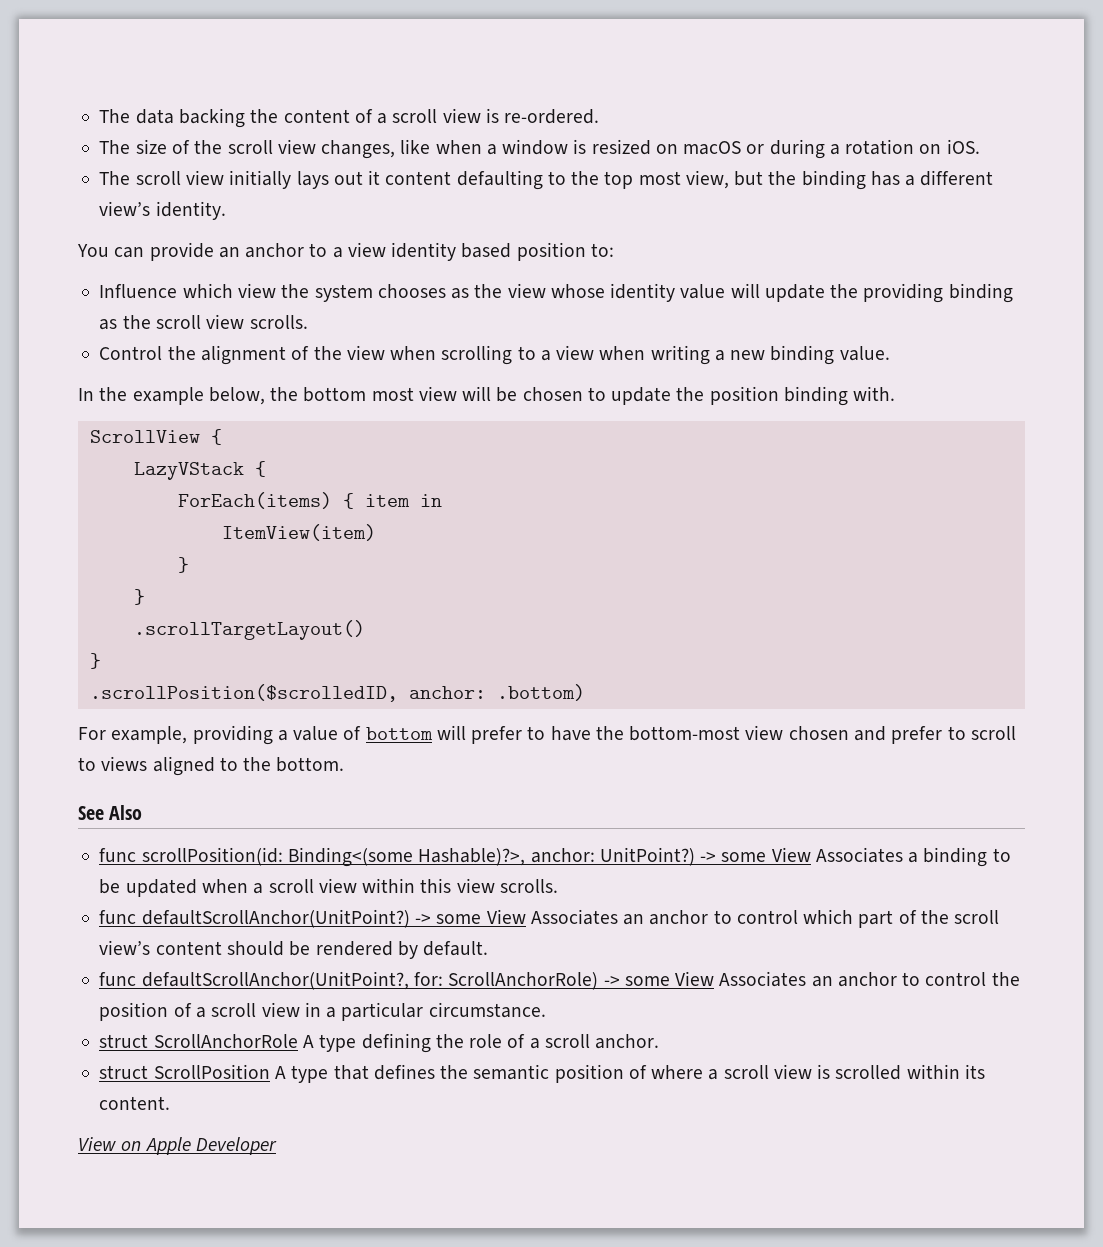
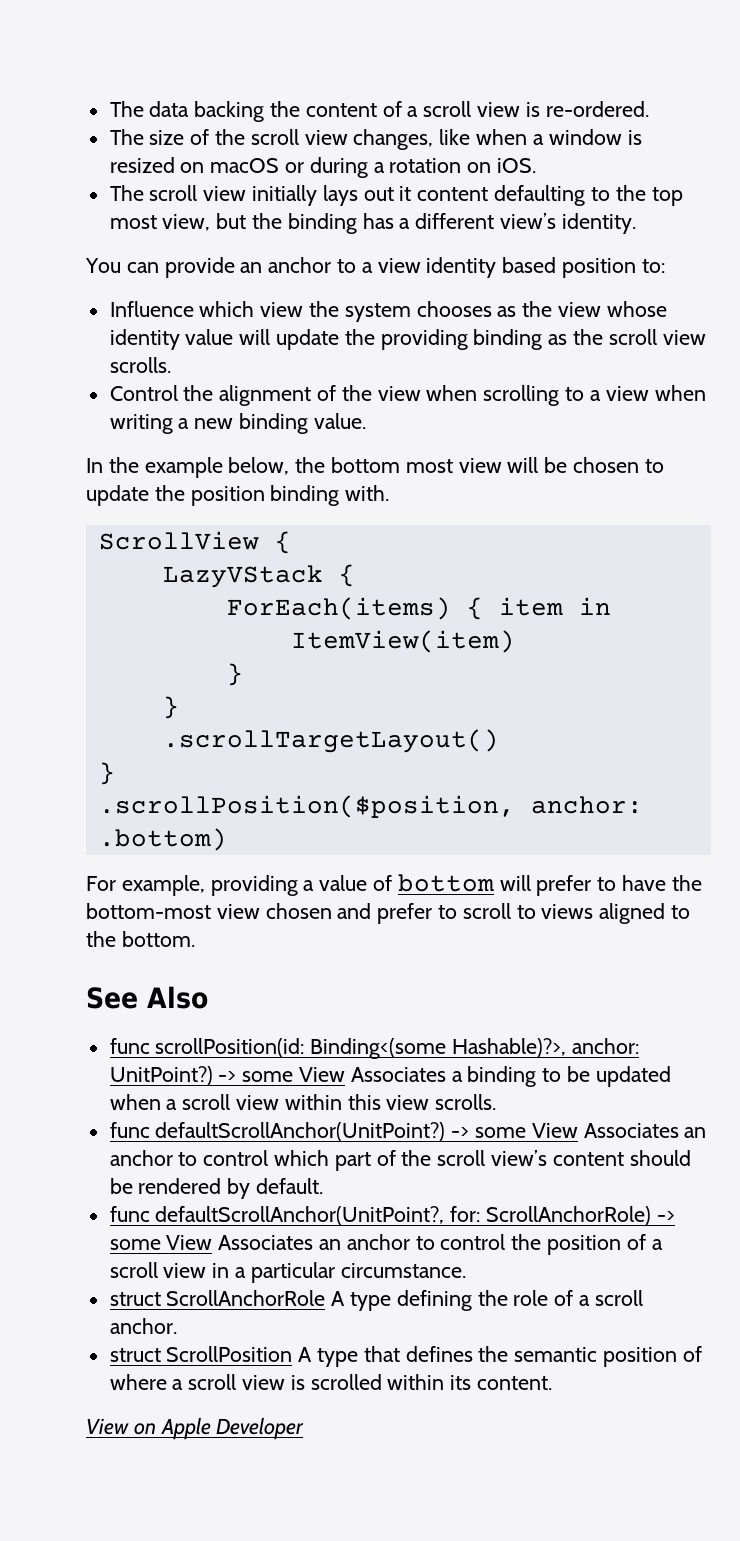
[89,684,398,702] .scrollPosition($scrolledID, -> [98,795,515,818] .scrollPosition($position,

